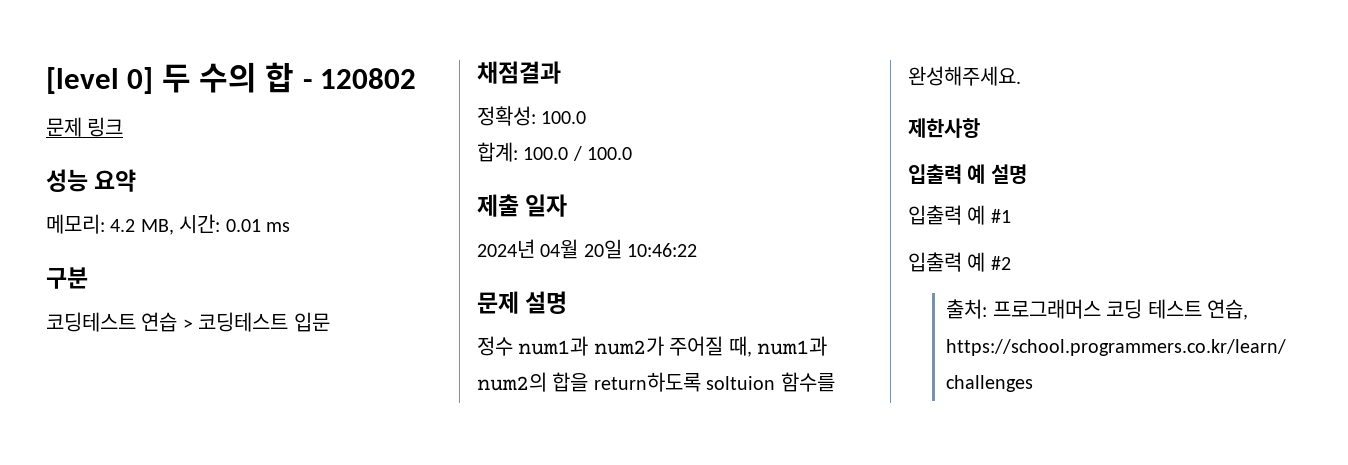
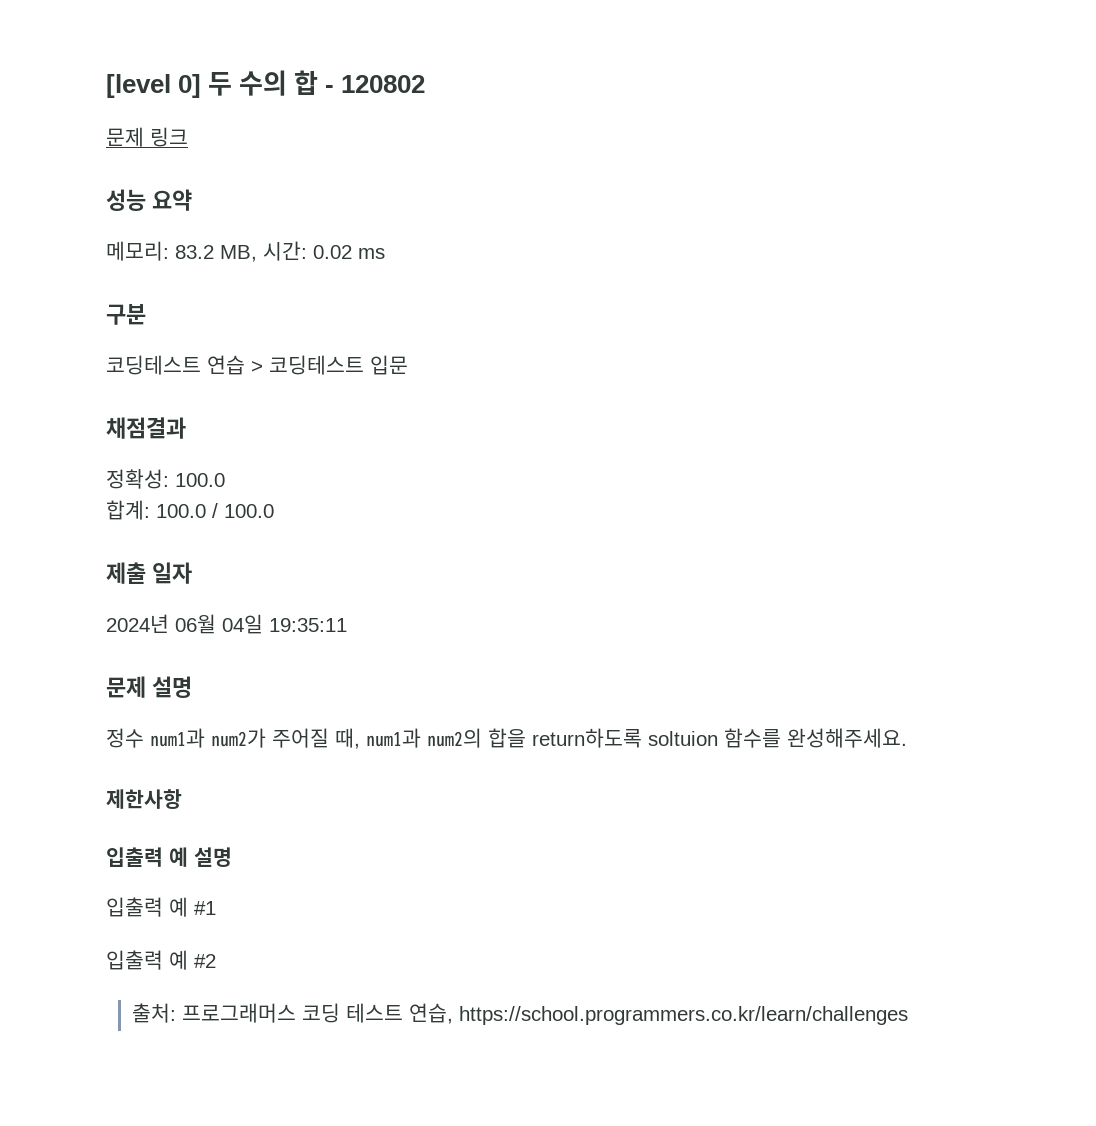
[110,219,136,232] 4.2 -> [175,245,214,259] 83.2
[225,219,261,232] 0.01 -> [313,245,352,259] 0.02
[540,239,698,259] 04월 20일 10:46:22 -> [175,614,347,634] 06월 04일 19:35:11

